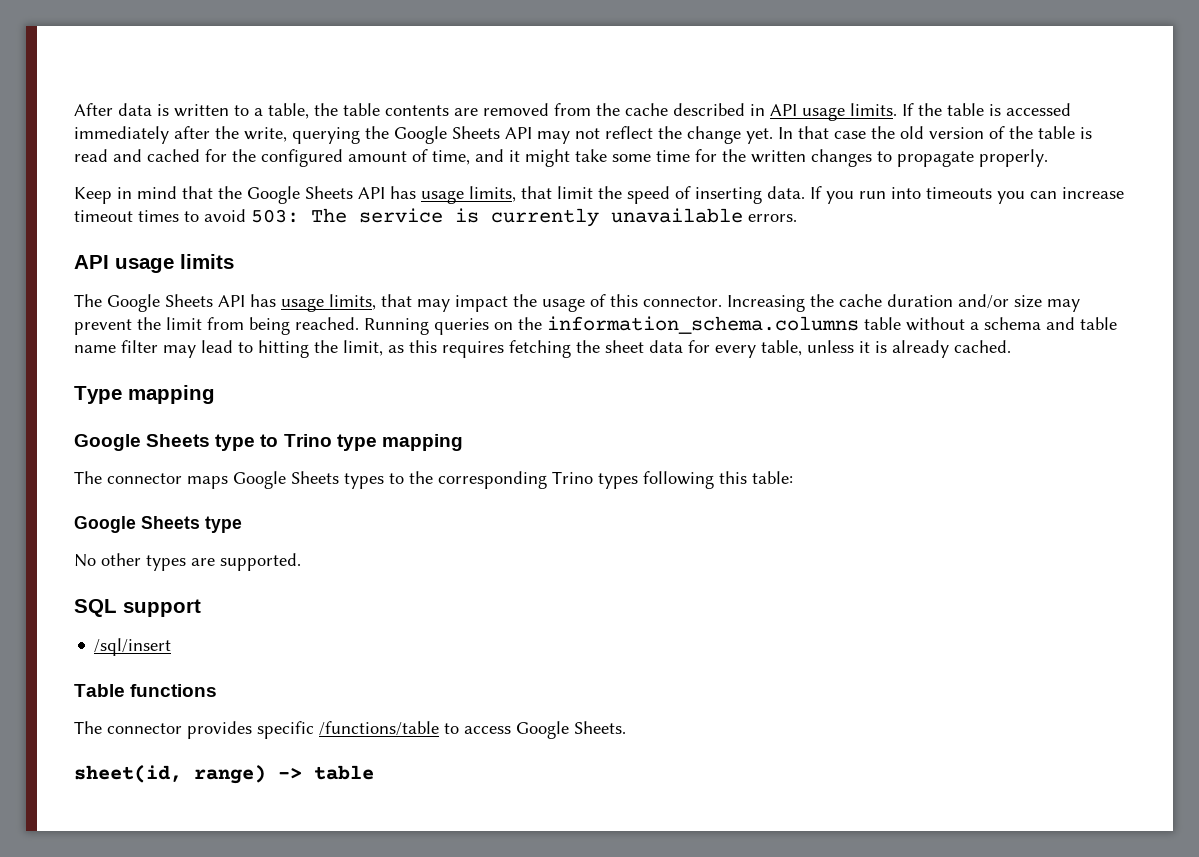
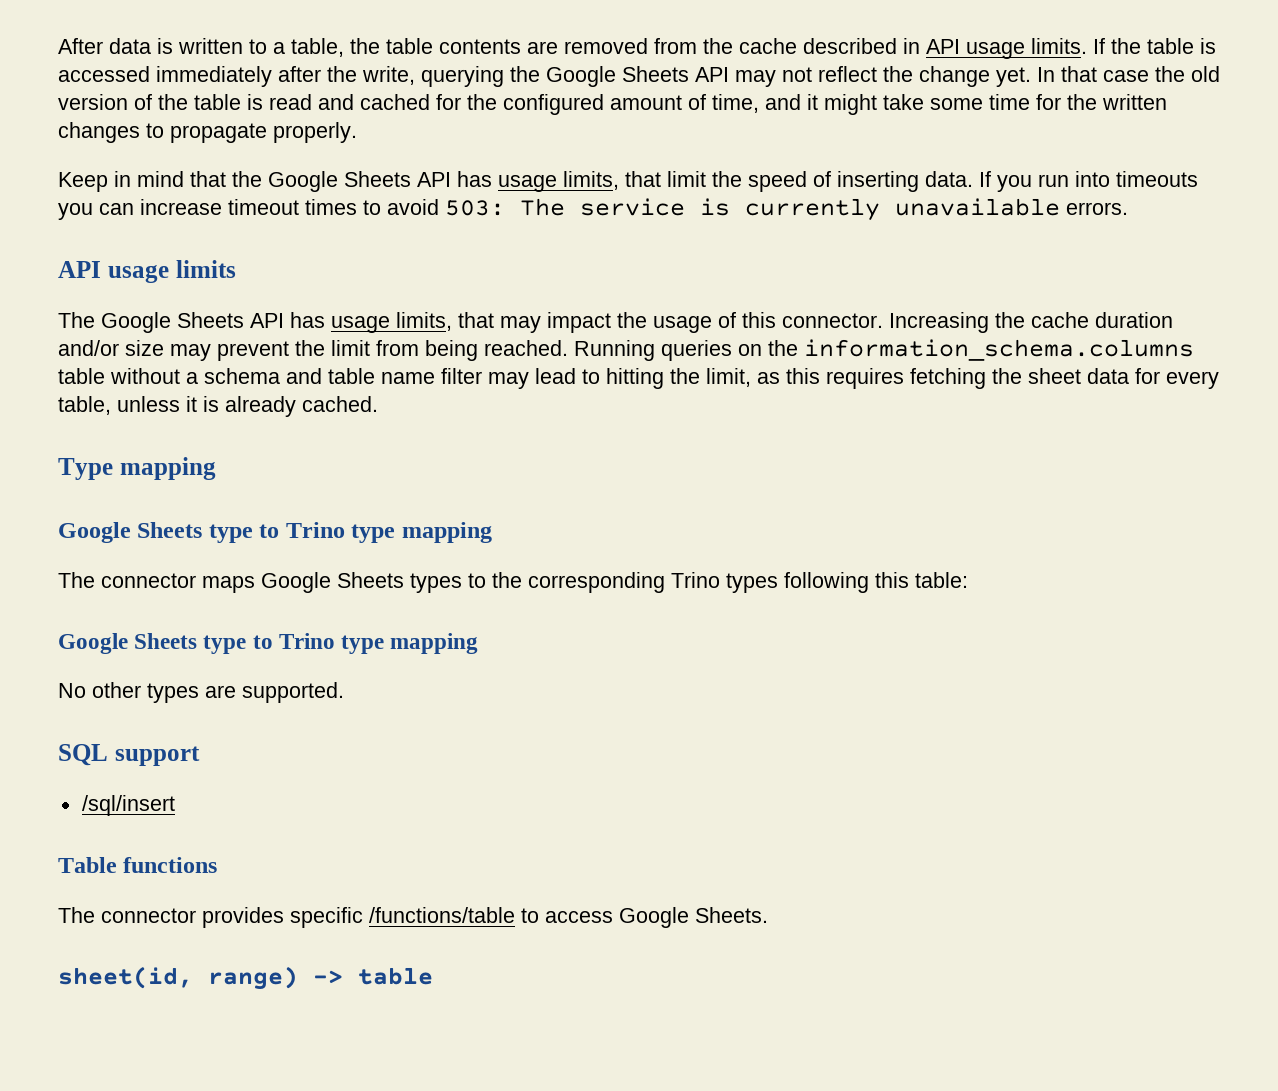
(242, 524) none -> [252,633,479,654] to Trino type mapping

